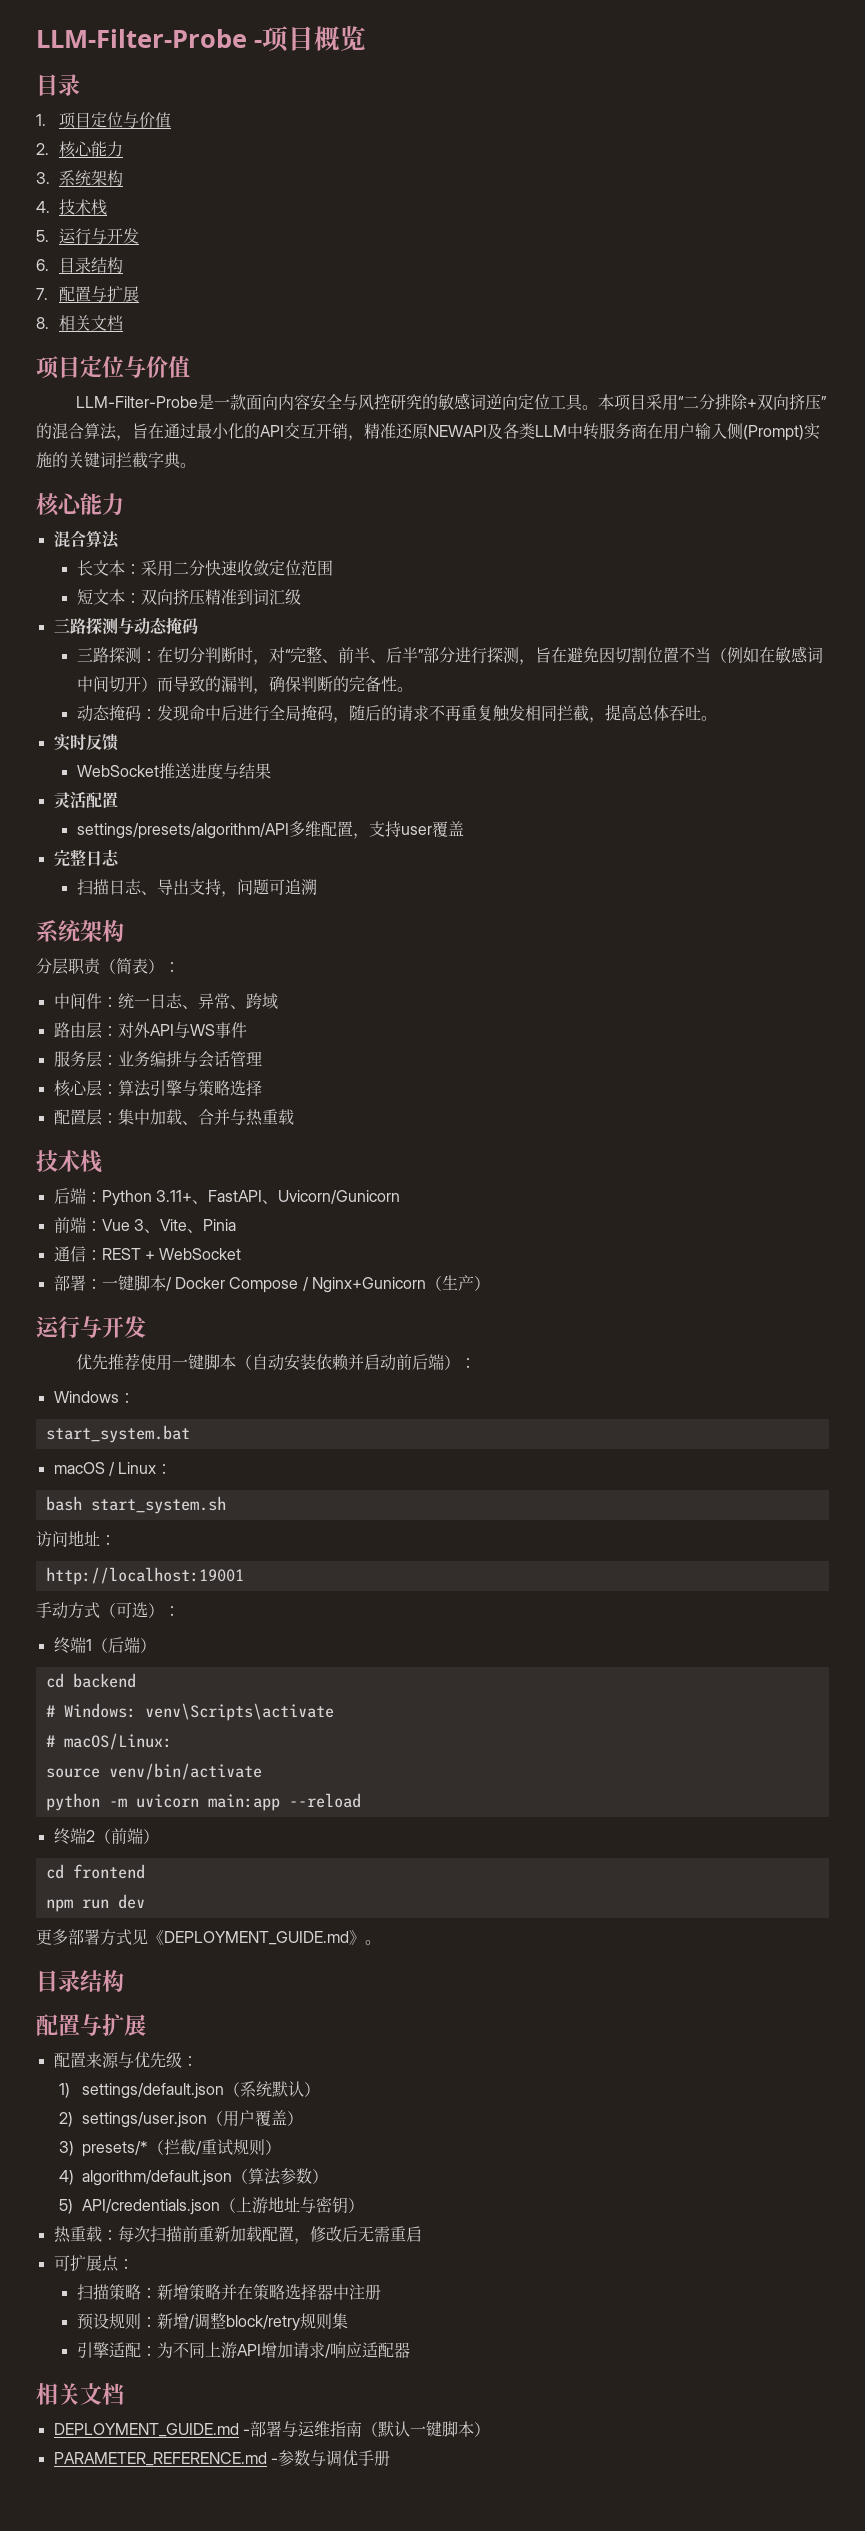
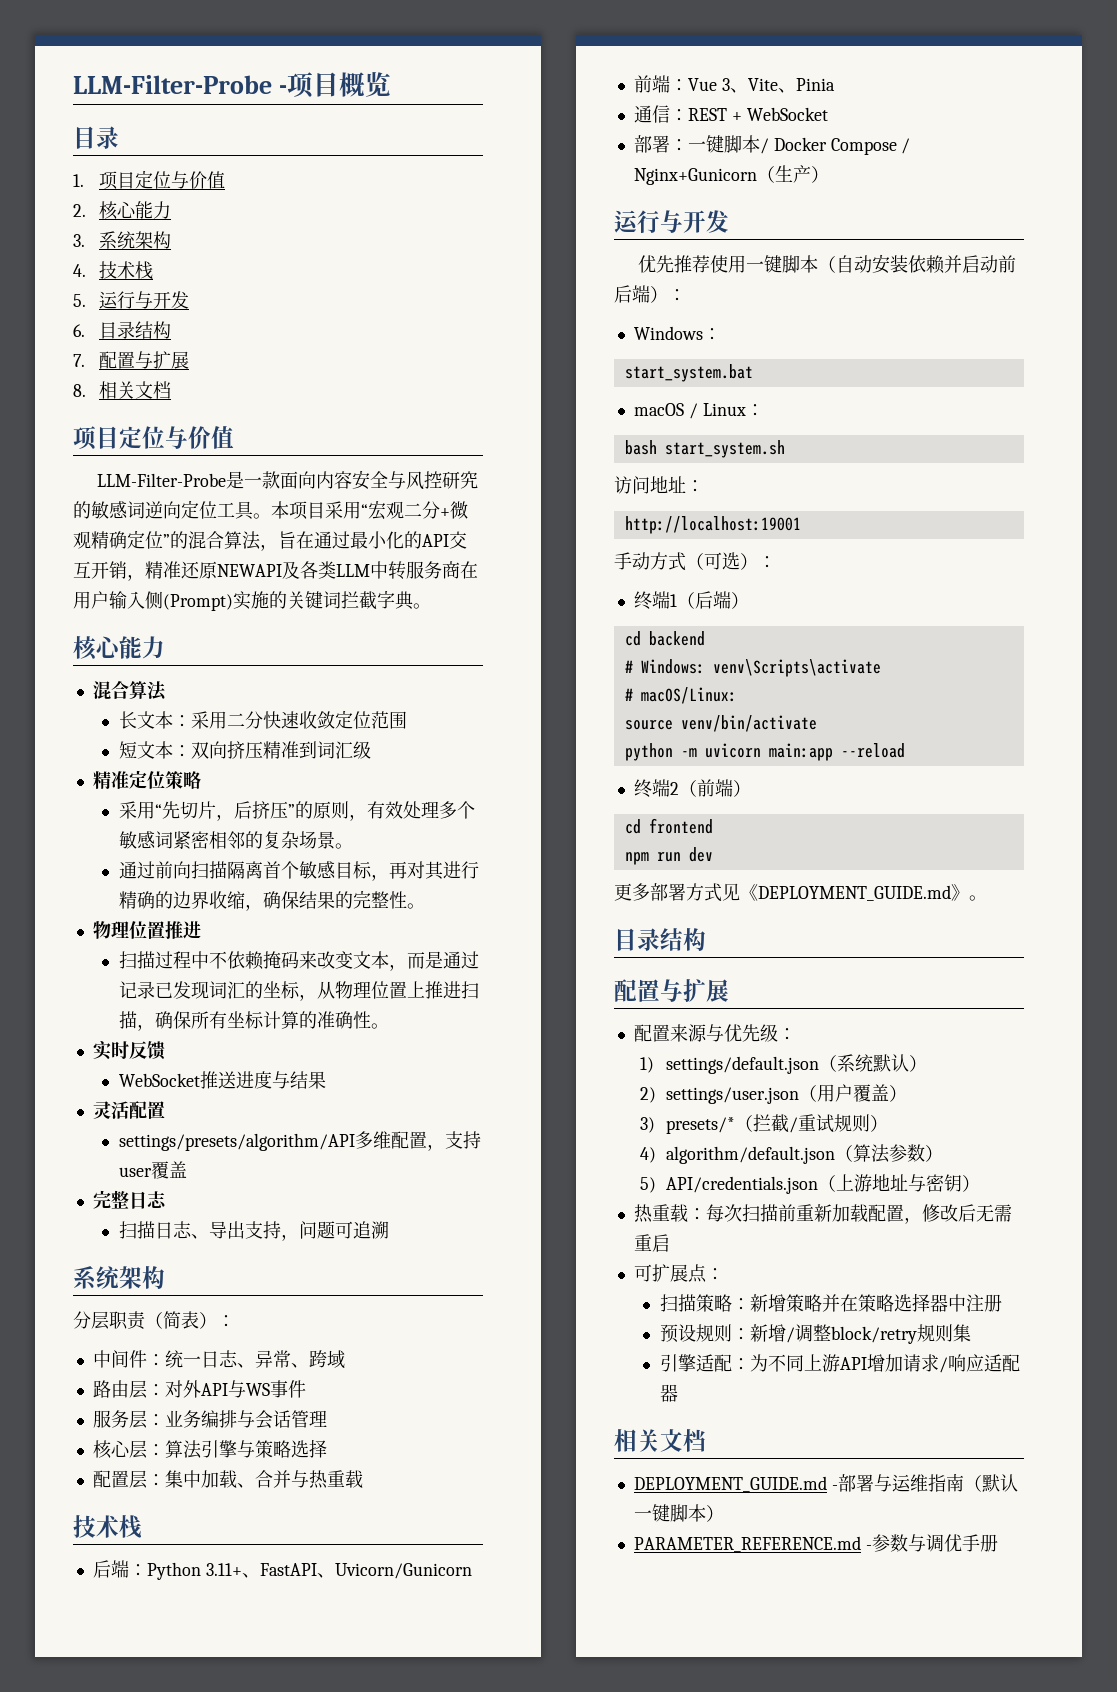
[682,394,821,410] 二分排除+双向挤压 -> [368,501,468,520] [73,530,163,549] 宏观二分+微观精确定位
[53,617,198,635] [76,646,823,665] [76,676,413,694] [76,704,701,723] 三路探测与动态掩码 // 三路探测：在切分判断时，对“完整、前半、后半”部分进行探测，旨在避免因切割位置不当（例如在敏感词中间切开）而导致的漏判，确保判断的完备性。 // 动态掩码：发现命中后进行全局掩码，随后的请求不再重复触发相同拦截，提高总体吞吐 -> [92,770,201,789] [118,801,475,821] [118,831,353,849] [118,861,479,881] [118,890,425,911] [92,921,201,939] [118,951,479,971] [118,981,479,1001] [118,1011,371,1031] 精准定位策略 // 采用“先切片，后挤压”的原则，有效处理多个敏感词紧密相邻的复杂场景。 // 通过前向扫描隔离首个敏感目标，再对其进行精确的边界收缩，确保结果的完整性。 // 物理位置推进 // 扫描过程中不依赖掩码来改变文本，而是通过记录已发现词汇的坐标，从物理位置上推进扫描，确保所有坐标计算的准确性

